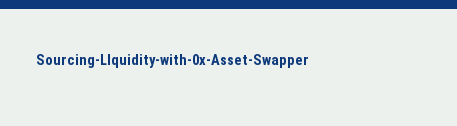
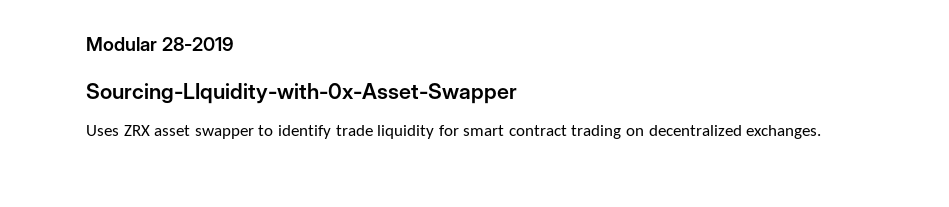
(36, 61) none -> [86,37,235,51] Modular 28-2019 //
(309, 61) none -> [86,125,822,139] // Uses ZRX asset swapper to identify trade liquidity for smart contract trading on decentralized exchanges.

